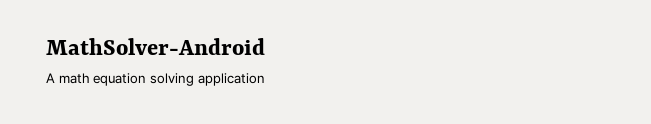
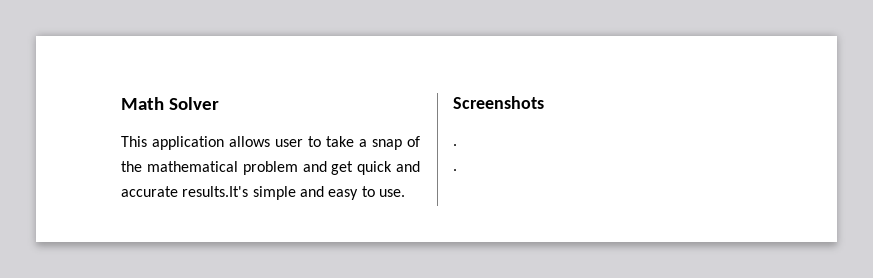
[46,38,265,55] [46,73,265,86] MathSolver-Android // A math equation solving application -> [121,97,219,110] [121,136,420,150] [121,161,420,175] [121,186,405,200] [453,96,544,109] [453,144,457,146] [453,169,457,171] Math Solver // This application allows user to take a snap of the mathematical problem and get quick and accurate results.It's simple and easy to use. // Screenshots // . // .

